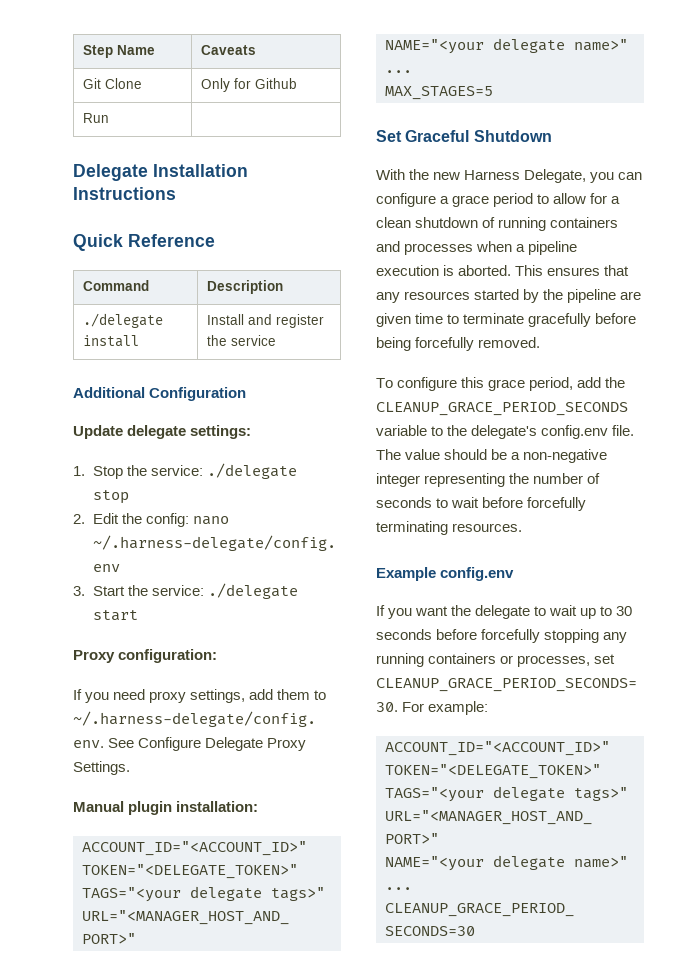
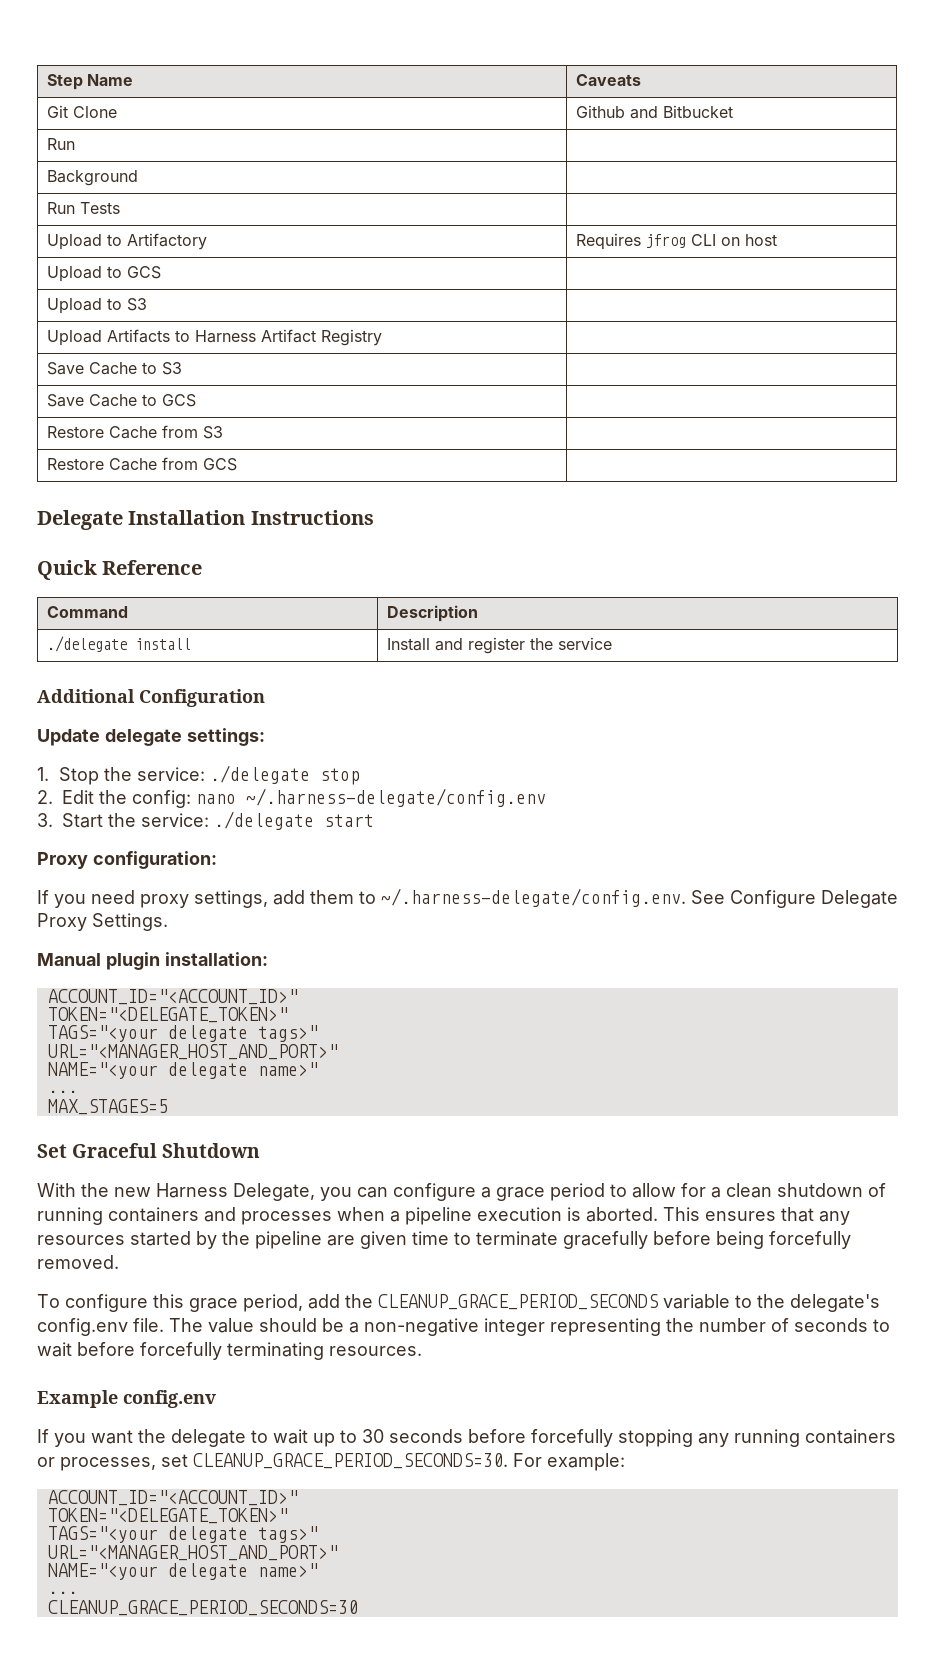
[201,78,252,92] Only for -> (117, 112) none
(298, 83) none -> [629,105,733,119] and Bitbucket
(110, 118) none -> [46,170,138,186] [46,202,120,214] [46,233,207,250] [575,233,777,250] [46,266,161,282] [46,298,147,314] [46,329,382,346] [46,362,182,375] [46,394,196,407] [46,425,223,439] [46,457,237,471] // Background | // Run Tests | // Upload to Artifactory | Requires jfrog CLI on host // Upload to GCS | // Upload to S3 | // Upload Artifacts to Harness Artifact Registry | // Save Cache to S3 | // Save Cache to GCS | // Restore Cache from S3 | // Restore Cache from GCS |

